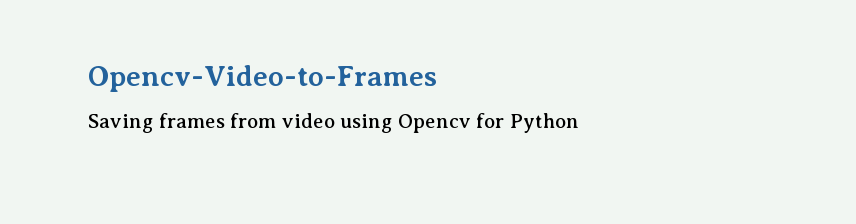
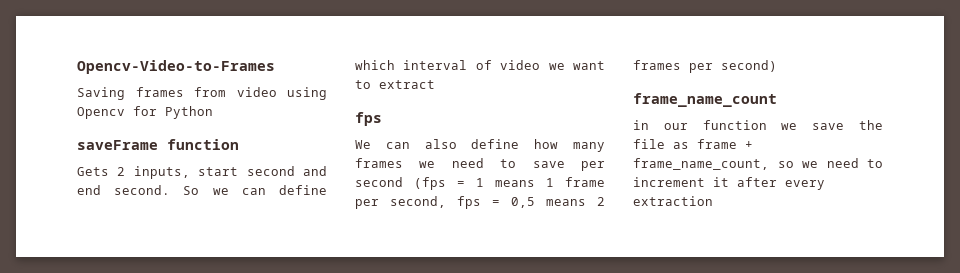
(579, 123) none -> [77,139,239,150] [77,166,327,179] [77,185,327,195] [355,60,605,70] [355,80,435,89] [355,112,382,126] [355,139,605,152] [355,158,605,171] [355,177,605,190] [355,196,605,209] [633,60,777,73] [633,93,777,107] [633,120,883,130] [633,139,753,149] [633,158,883,170] [633,177,825,190] [633,196,713,206] // saveFrame function // Gets 2 inputs, start second and end second. So we can define which interval of video we want to extract // fps // We can also define how many frames we need to save per second (fps = 1 means 1 frame per second, fps = 0,5 means 2 frames per second) // frame_name_count // in our function we save the file as frame + frame_name_count, so we need to increment it after every extraction

